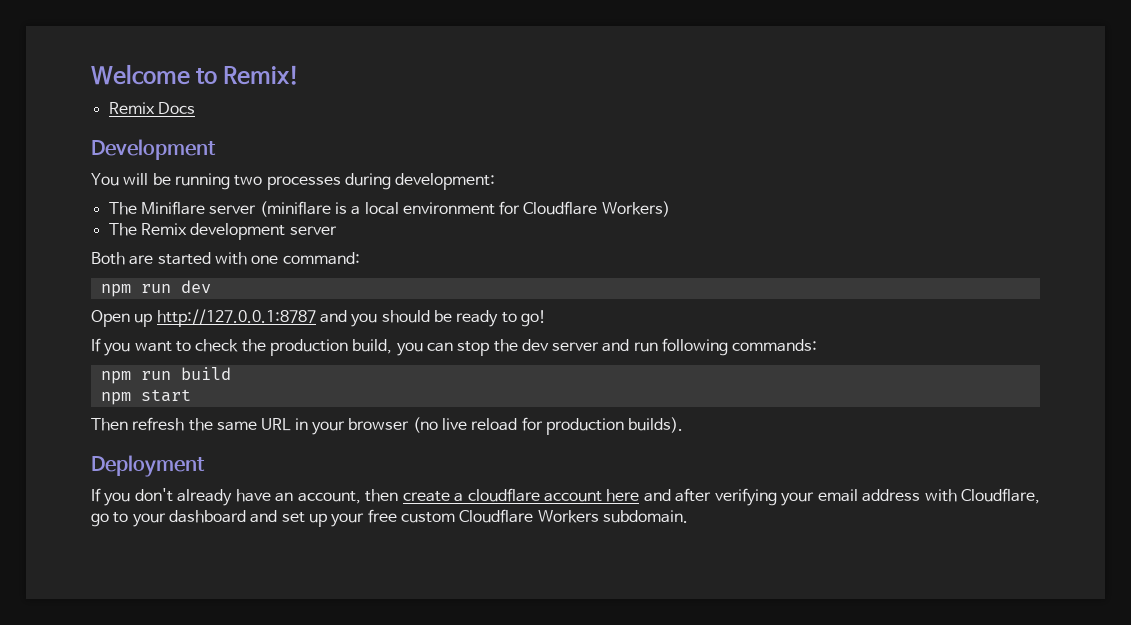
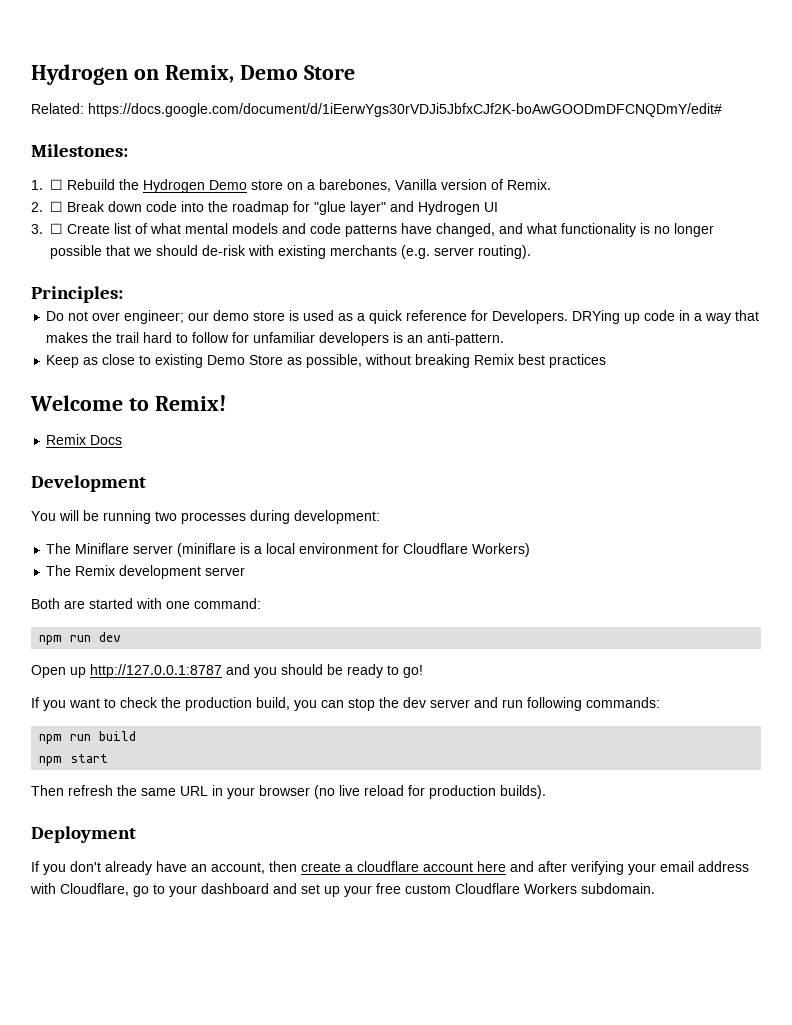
(91, 74) none -> [31,64,355,85] [31,103,722,117] [31,144,128,157] [31,179,551,193] [31,201,498,215] [31,223,714,237] [50,245,531,259] [31,286,123,303] [46,310,760,324] [46,332,505,346] [46,354,607,368] Hydrogen on Remix, Demo Store // Related: https://docs.google.com/document/d/1iEerwYgs30rVDJi5JbfxCJf2K-boAwGOODmDFCNQDmY/edit# // Milestones: // 1. ☐ Rebuild the Hydrogen Demo store on a barebones, Vanilla version of Remix. // 2. ☐ Break down code into the roadmap for "glue layer" and Hydrogen UI // 3. ☐ Create list of what mental models and code patterns have changed, and what functionality is no longer possible that we should de-risk with existing merchants (e.g. server routing). // Principles: // Do not over engineer; our demo store is used as a quick reference for Developers. DRYing up code in a way that makes the trail hard to follow for unfamiliar developers is an anti-pattern. // Keep as close to existing Demo Store as possible, without breaking Remix best practices //

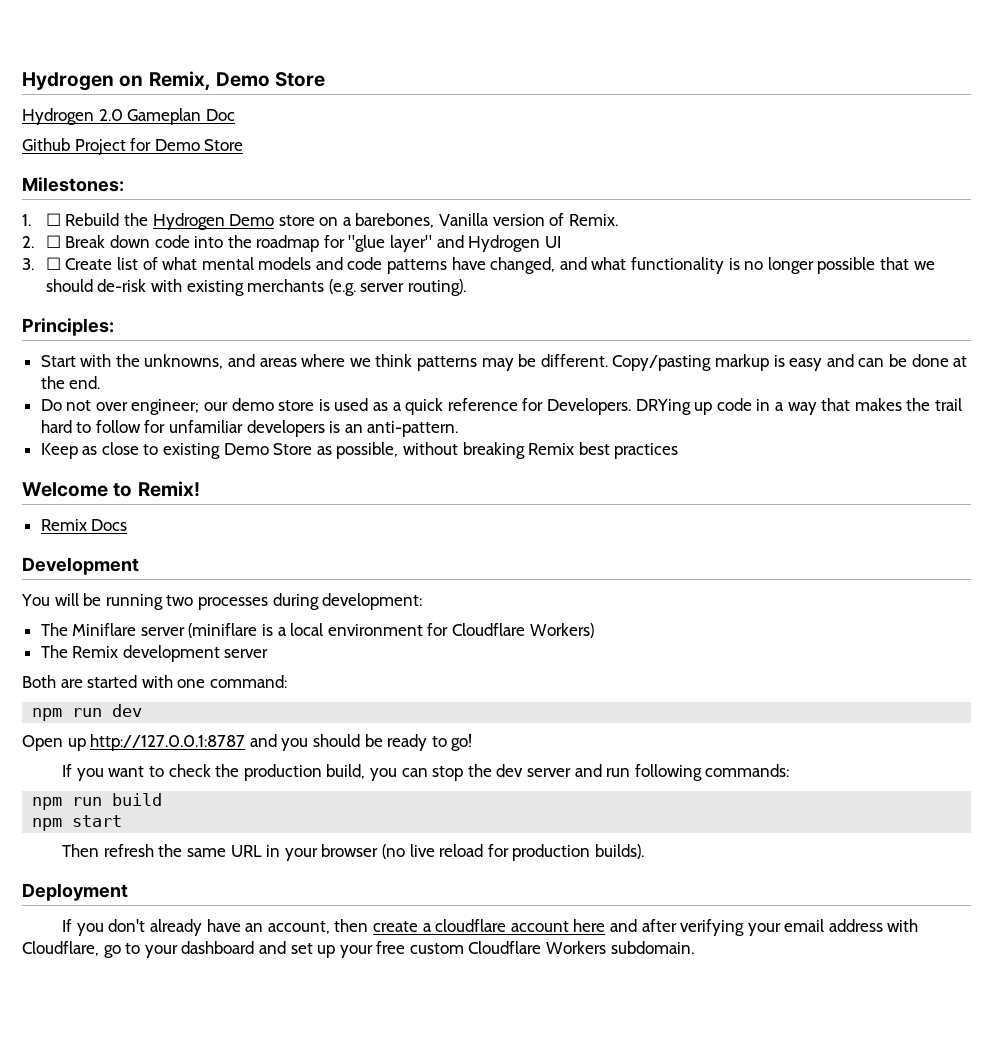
[31,103,722,117] Related: https://docs.google.com/document/d/1iEerwYgs30rVDJi5JbfxCJf2K-boAwGOODmDFCNQDmY/edit# -> [22,108,235,125] [22,138,244,155] Hydrogen 2.0 Gameplan Doc // Github Project for Demo Store
(123, 294) none -> [40,354,968,371] [40,376,101,389] // Start with the unknowns, and areas where we think patterns may be different. Copy/pasting markup is easy and can be done at the end.

